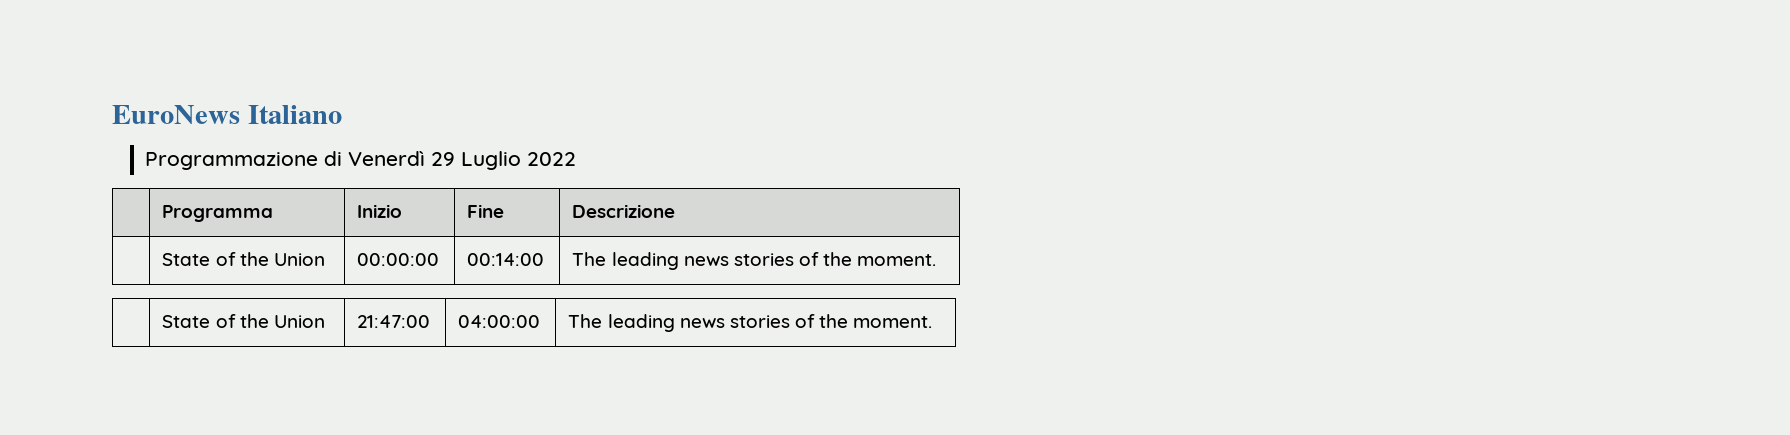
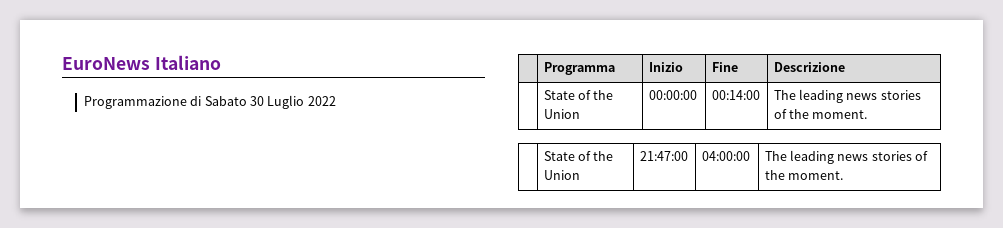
[348,151,456,166] Venerdì 29 -> [204,96,265,106] Sabato 30

